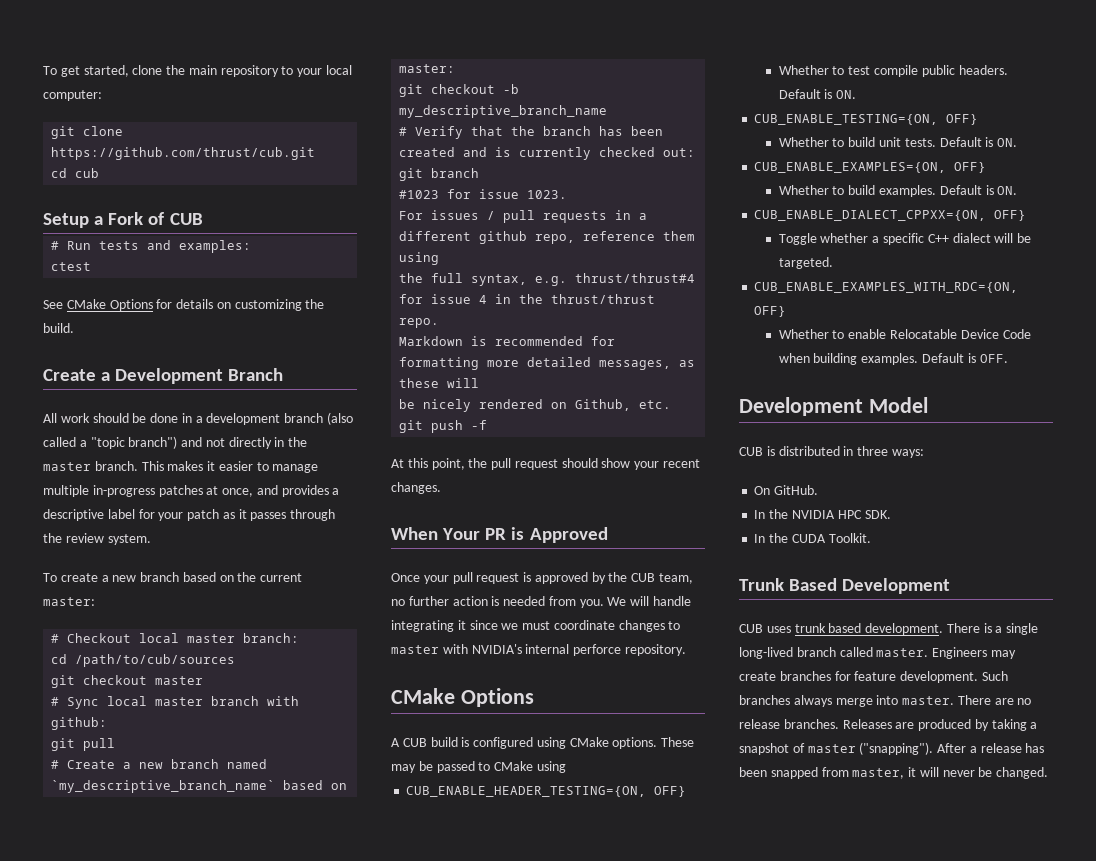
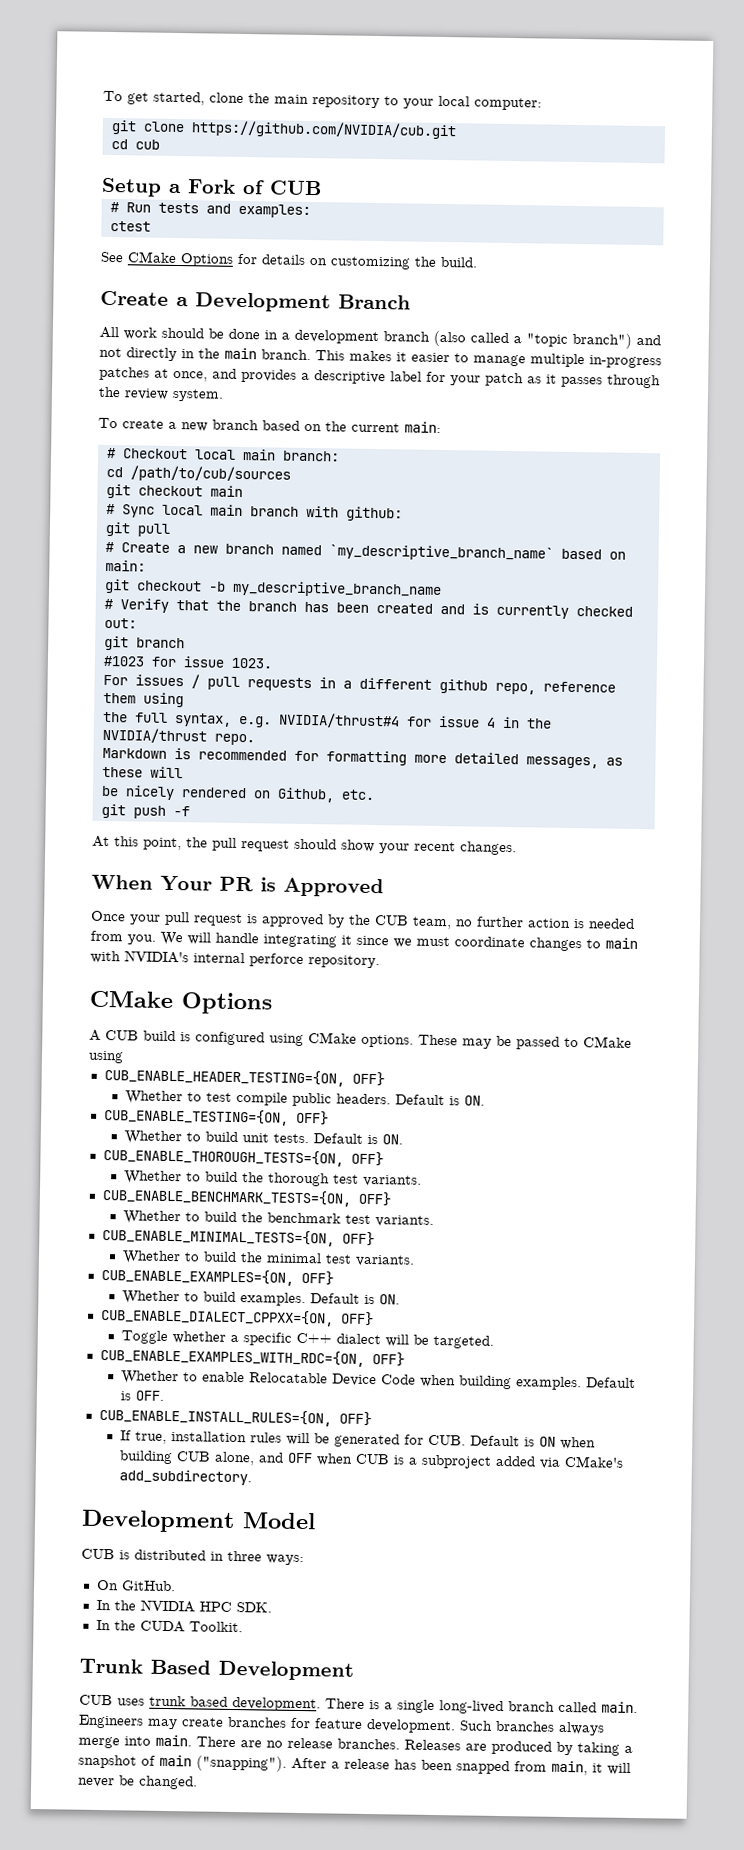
[51,147,316,160] https://github.com/thrust/cub.git -> [190,120,457,140] https://github.com/NVIDIA/cub.git
[43,462,91,471] master -> [224,347,257,360] main
[43,597,95,606] master: -> [404,421,441,433] main:
[187,634,236,643] master -> [241,448,276,461] main
[155,676,204,685] master -> [209,485,243,498] main
[155,697,204,706] master -> [209,504,243,517] main
[399,64,456,73] master: -> [104,559,146,572] main:
[575,273,696,283] thrust/thrust#4 -> [277,712,400,729] NVIDIA/thrust#4
[551,294,656,304] thrust/thrust -> [101,727,207,744] NVIDIA/thrust
[391,645,439,654] master -> [605,937,638,949] main
(1018, 142) none -> [102,1147,384,1167] [124,1170,423,1187] [101,1187,391,1207] [123,1210,435,1227] [101,1227,375,1247] [122,1250,416,1267] // CUB_ENABLE_THOROUGH_TESTS={ON, OFF} // Whether to build the thorough test variants. // CUB_ENABLE_BENCHMARK_TESTS={ON, OFF} // Whether to build the benchmark test variants. // CUB_ENABLE_MINIMAL_TESTS={ON, OFF} // Whether to build the minimal test variants.
(1008, 358) none -> [98,1407,372,1427] [120,1430,597,1450] [119,1450,625,1469] [119,1469,253,1486] // CUB_ENABLE_INSTALL_RULES={ON, OFF} // If true, installation rules will be generated for CUB. Default is ON when building CUB alone, and OFF when CUB is a subproject added via CMake's add_subdirectory.
[876,648,929,657] master. -> [601,1701,638,1714] main.
[902,696,955,705] master. -> [155,1734,192,1747] main.
[807,744,856,753] master -> [159,1754,192,1767] main
[852,768,905,779] master, -> [551,1760,588,1776] main,

